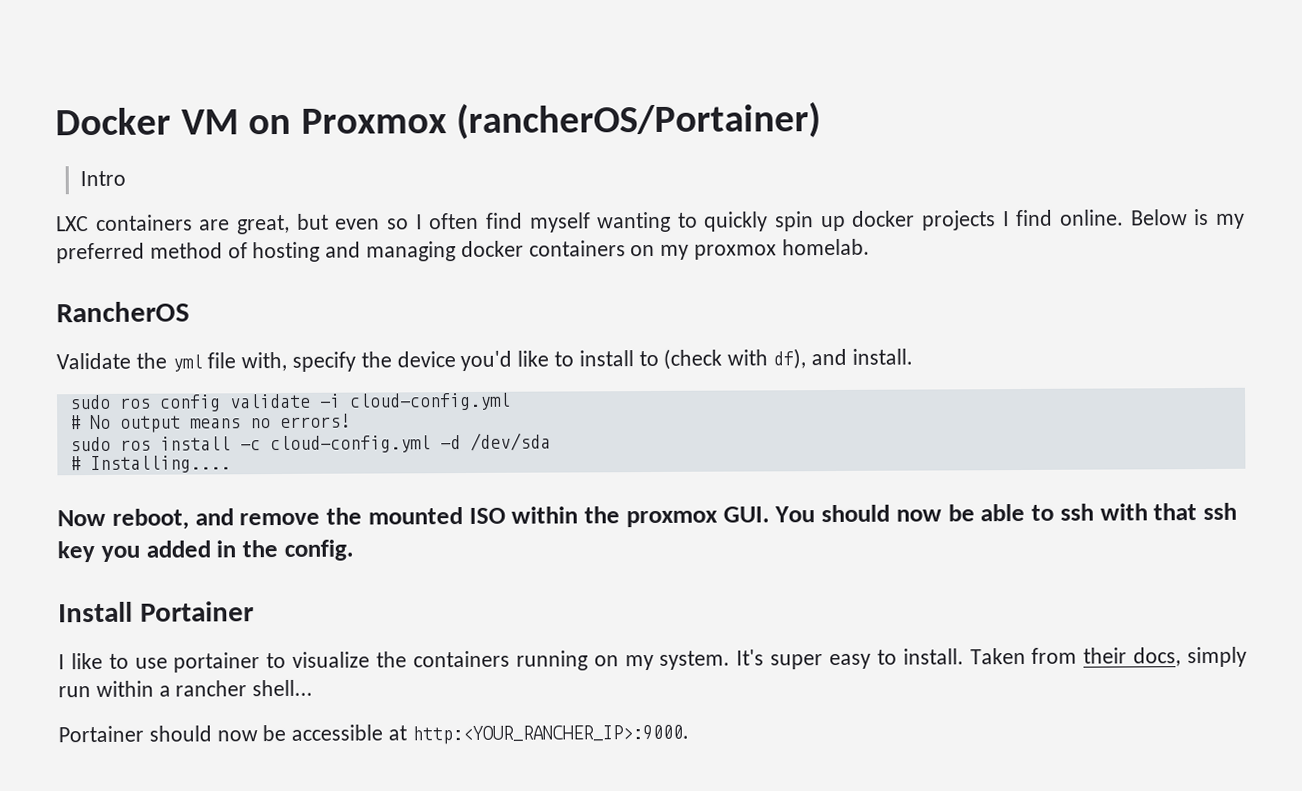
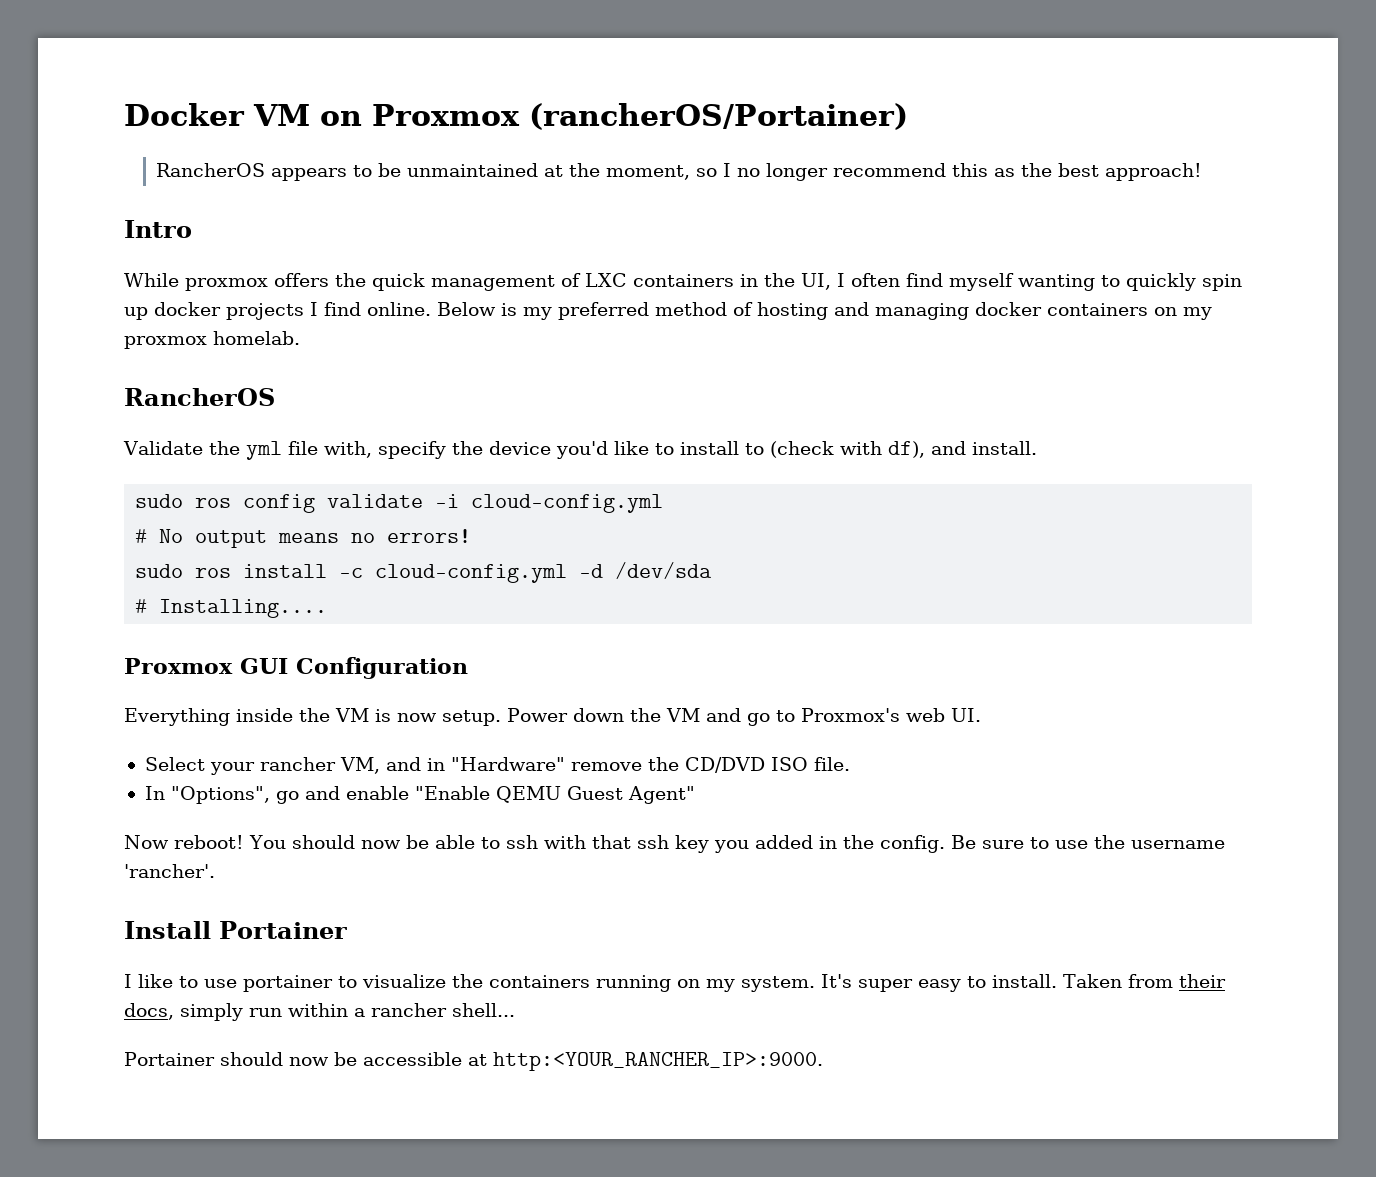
[80,170,127,187] [56,213,409,235] Intro // LXC containers are great, but even so -> [156,163,1203,181] [124,220,192,238] [124,273,831,291] RancherOS appears to be unmaintained at the moment, so I no longer recommend this as the best approach! // Intro // While proxmox offers the quick management of LXC containers in the UI,
[57,506,770,530] Now reboot, and remove the mounted ISO within the proxmox GUI. -> [124,657,468,679] [124,708,981,726] [144,757,850,775] [144,786,695,804] [124,835,244,849] Proxmox GUI Configuration // Everything inside the VM is now setup. Power down the VM and go to Proxmox's web UI. // Select your rancher VM, and in "Hardware" remove the CD/DVD ISO file. // In "Options", go and enable "Enable QEMU Guest Agent" // Now reboot!
(354, 550) none -> [950,835,1225,849] [124,864,215,878] Be sure to use the username 'rancher'.

